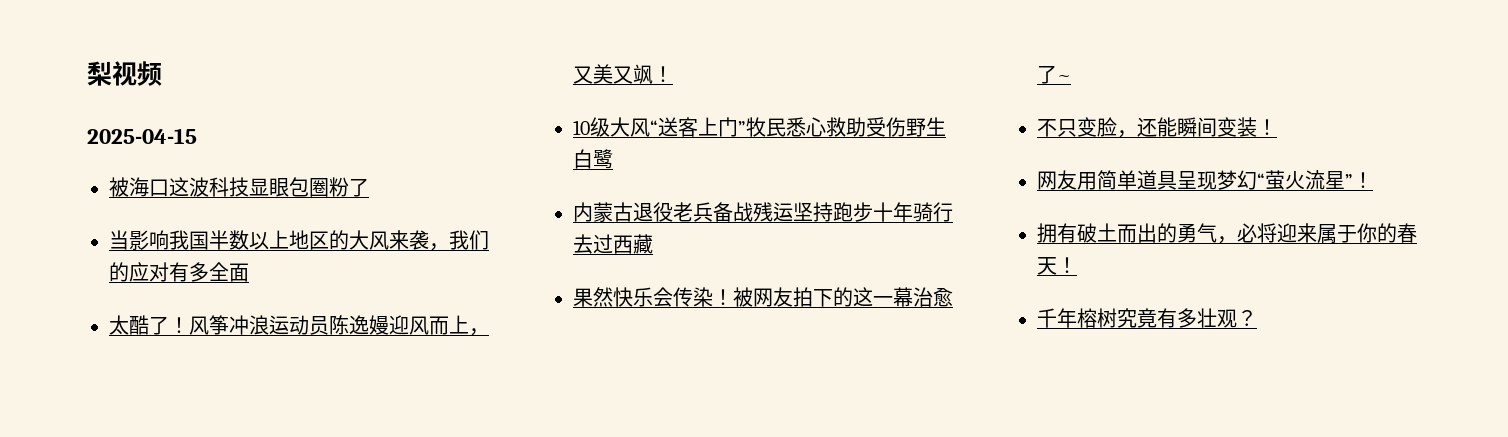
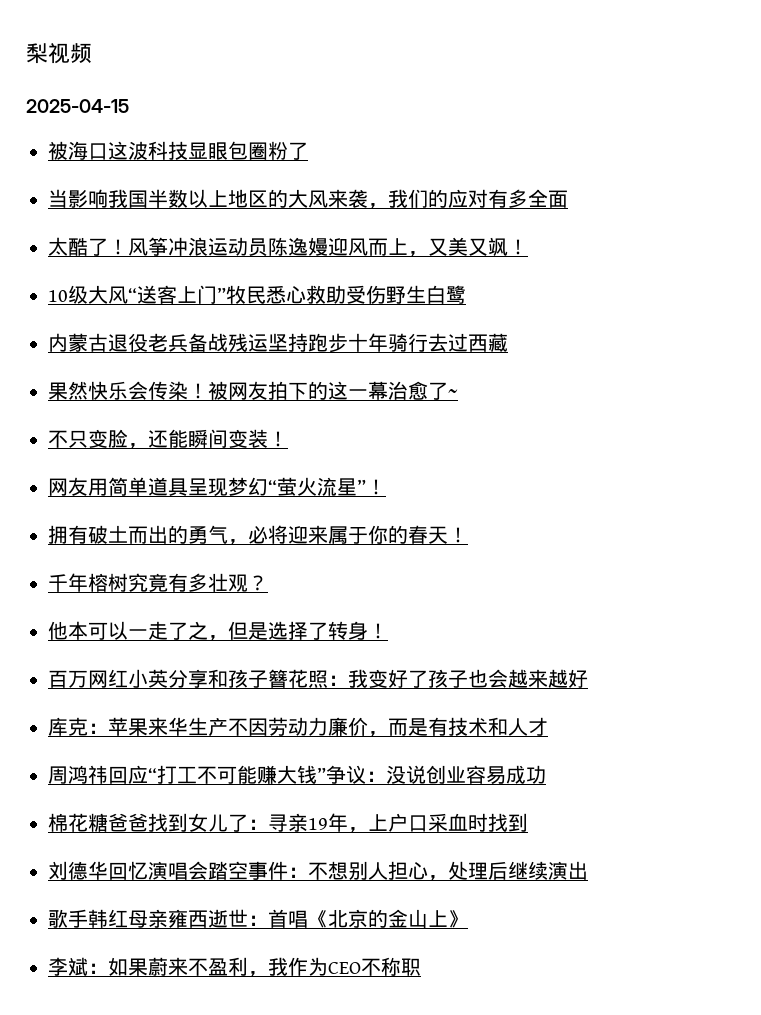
(1257, 318) none -> [48,621,388,641] [48,669,588,688] [48,717,548,737] [48,765,546,785] [48,813,528,833] [48,861,588,881] [48,909,468,928] [48,957,421,977] // 他本可以一走了之，但是选择了转身！ // 百万网红小英分享和孩子簪花照：我变好了孩子也会越来越好 // 库克：苹果来华生产不因劳动力廉价，而是有技术和人才 // 周鸿祎回应“打工不可能赚大钱”争议：没说创业容易成功 // 棉花糖爸爸找到女儿了：寻亲19年，上户口采血时找到 // 刘德华回忆演唱会踏空事件：不想别人担心，处理后继续演出 // 歌手韩红母亲雍西逝世：首唱《北京的金山上》 // 李斌：如果蔚来不盈利，我作为CEO不称职

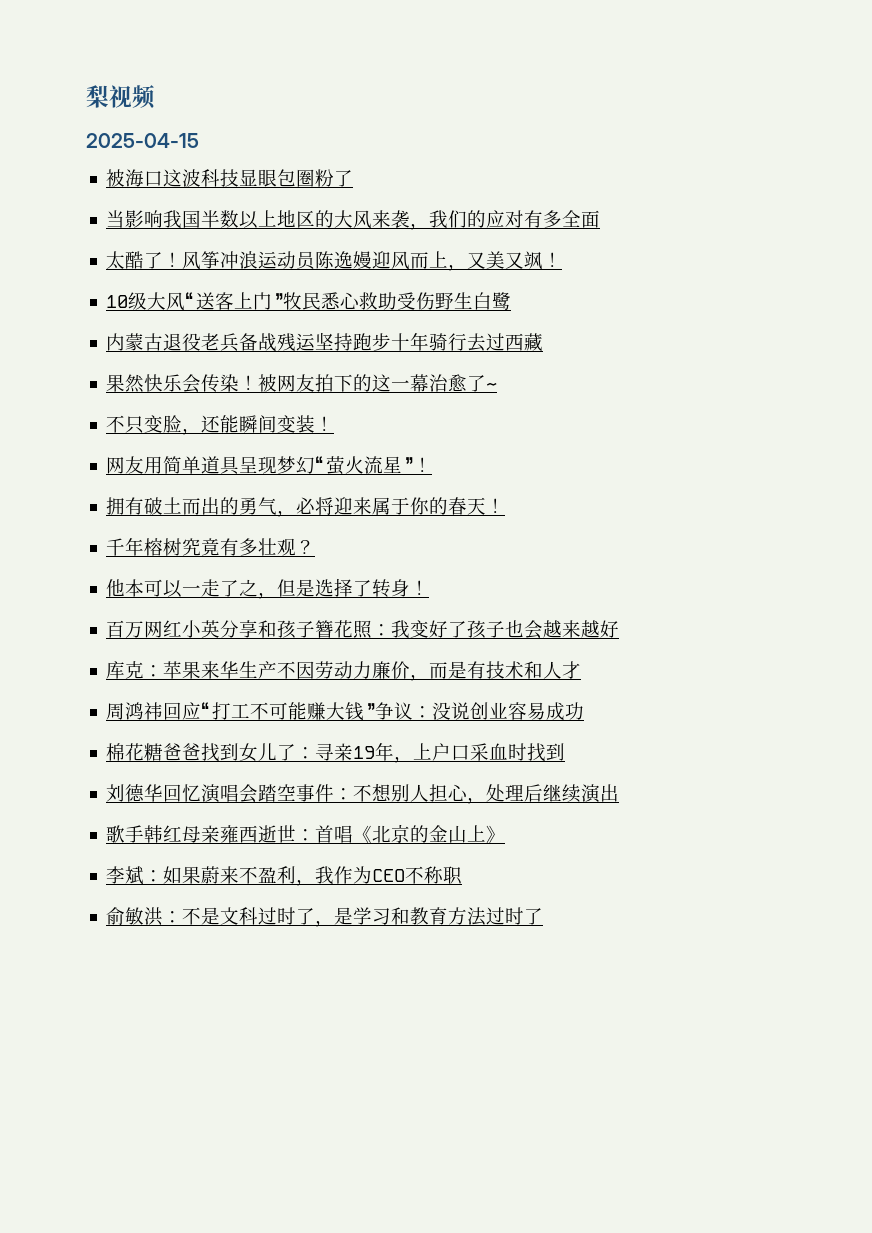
(421, 967) none -> [106,907,544,927] // 俞敏洪：不是文科过时了，是学习和教育方法过时了

